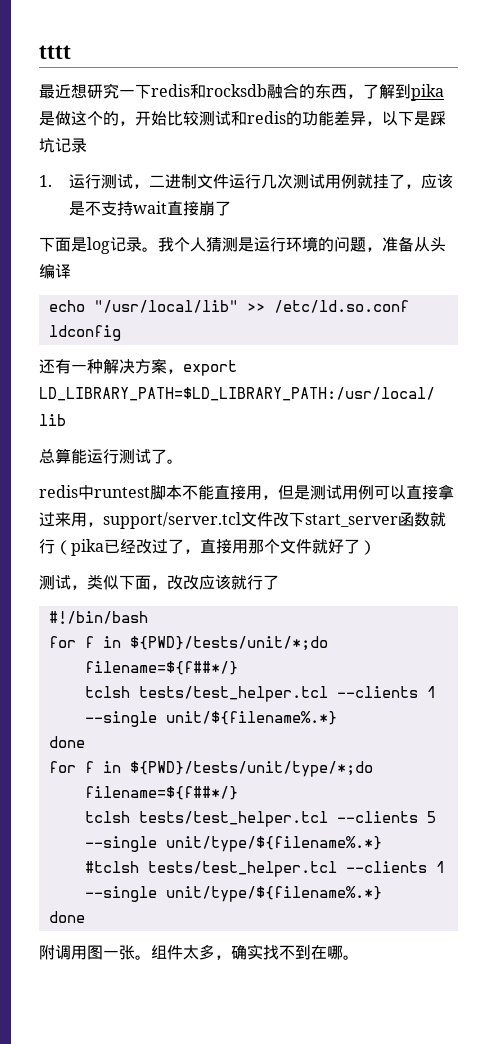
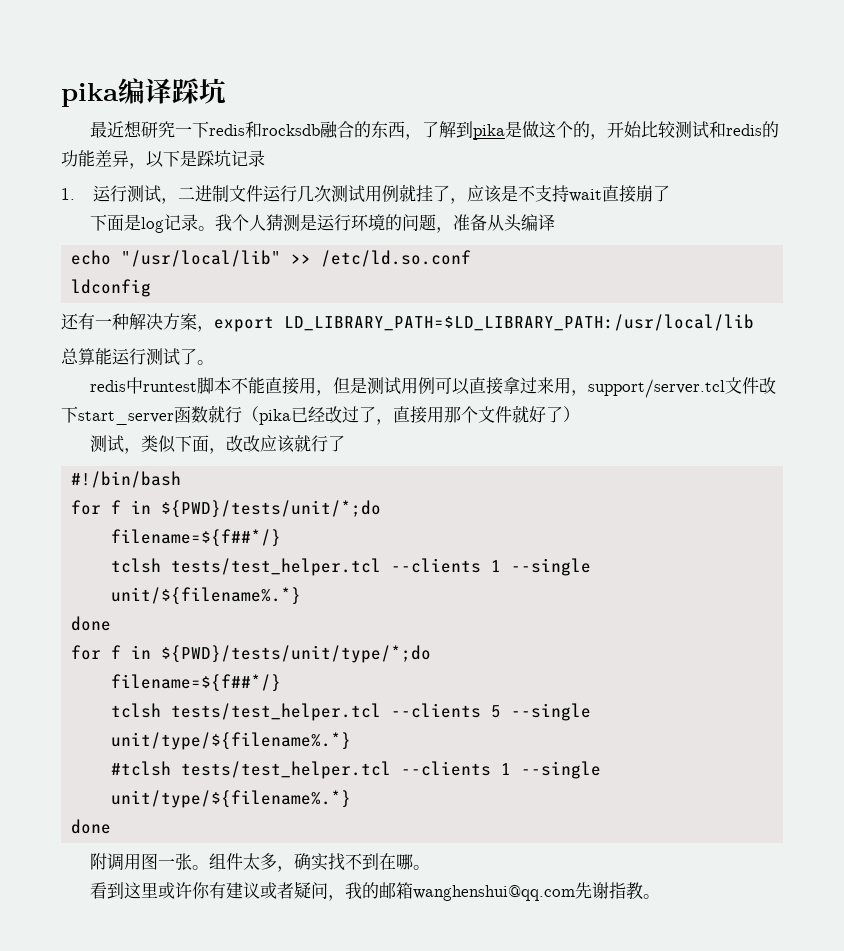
[39,45,71,59] tttt -> [61,78,226,107] pika编译踩坑
(359, 957) none -> [90,881,661,901] // 看到这里或许你有建议或者疑问，我的邮箱wanghenshui@qq.com先谢指教。

